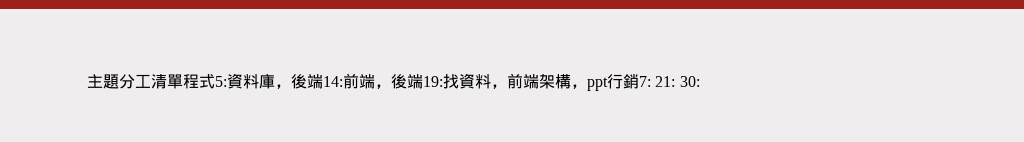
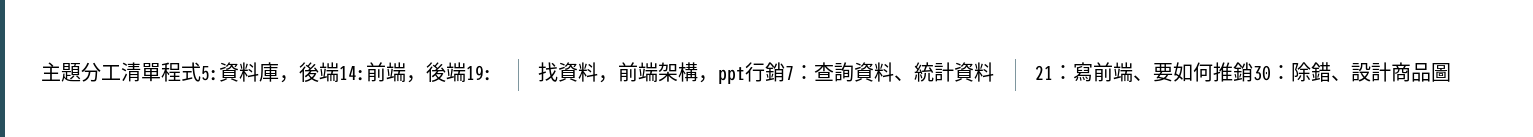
[639,76,700,87] 7: 21: 30: -> [785,62,1451,82] 7：查詢資料、統計資料21：寫前端、要如何推銷30：除錯、設計商品圖

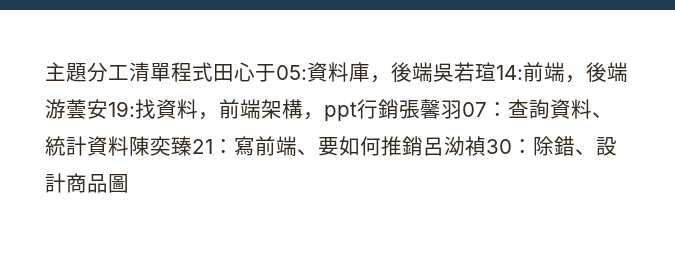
[201,66,219,81] 5: -> [213,62,307,82] 田心于05:
(339, 72) none -> [433,62,496,82] 吳若瑄
(466, 72) none -> [45,99,108,119] 游蕓安
[785,66,794,80] 7 -> [399,99,487,119] 張馨羽07
(994, 72) none -> [129,136,192,156] 陳奕臻
(1253, 72) none -> [423,136,486,156] 呂泑禎

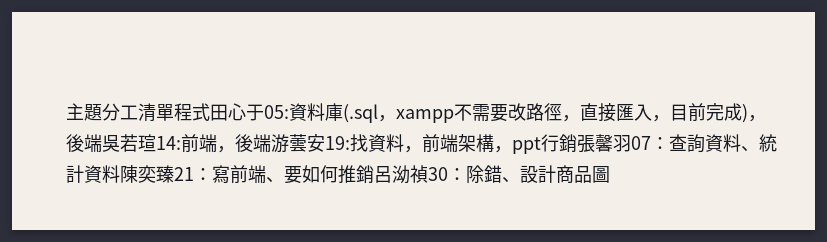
(370, 72) none -> [343,103,748,123] (.sql，xampp不需要改路徑，直接匯入，目前完成)

